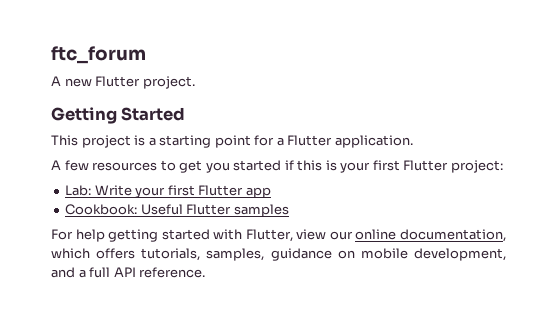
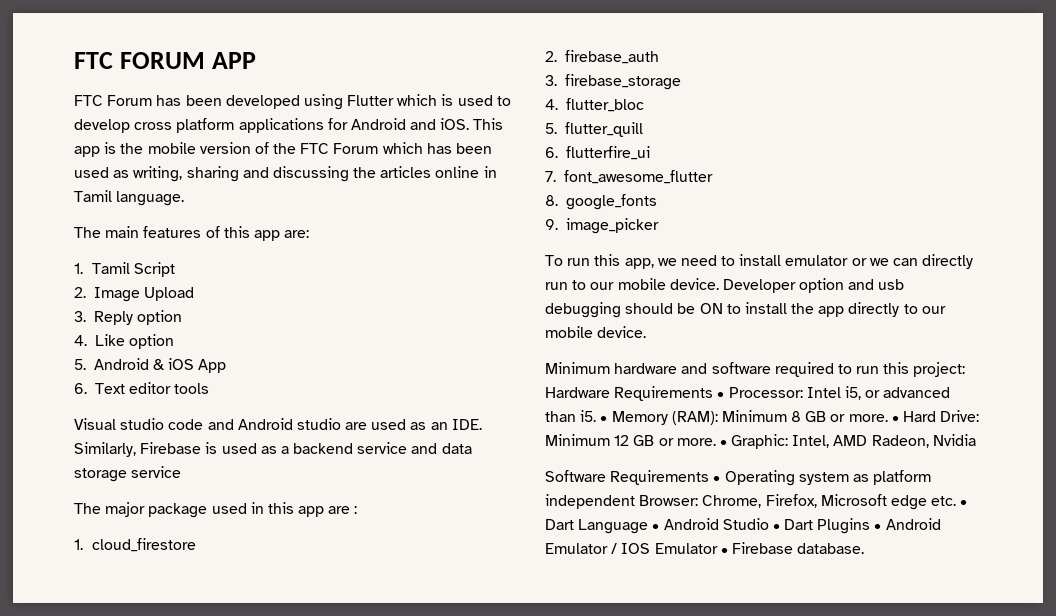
[51,46,146,64] [51,76,195,89] [51,107,186,124] [51,135,413,148] [51,160,503,173] [65,185,271,198] [65,204,289,217] [51,229,506,242] [51,248,507,261] [51,267,206,278] ftc_forum // A new Flutter project. // Getting Started // This project is a starting point for a Flutter application. // A few resources to get you started if this is your first Flutter project: // Lab: Write your first Flutter app // Cookbook: Useful Flutter samples // For help getting started with Flutter, view our online documentation, which offers tutorials, samples, guidance on mobile development, and a full API reference. -> [74,52,256,69] [74,94,511,110] [74,118,504,133] [74,142,493,157] [74,166,497,182] [74,190,185,206] [74,226,310,241] [74,262,176,277] [74,287,194,302] [74,310,182,325] [74,334,174,349] [74,358,227,373] [74,382,210,394] [74,418,482,430] [74,442,472,457] [74,466,182,482] [74,502,358,518] [74,538,197,552] [545,50,659,64] [545,74,681,90] [545,98,644,112] [545,122,643,137] [545,146,650,160] [545,170,713,184] [545,194,657,210] [545,218,659,234] [545,254,974,269] [545,278,905,293] [545,302,946,318] [545,326,647,338] [545,362,966,377] [545,386,951,401] [545,410,980,425] [545,434,976,449] [545,470,932,486] [545,494,968,510] [545,518,941,534] [545,542,865,554] FTC FORUM APP // FTC Forum has been developed using Flutter which is used to develop cross platform applications for Android and iOS. This app is the mobile version of the FTC Forum which has been used as writing, sharing and discussing the articles online in Tamil language. // The main features of this app are: // 1. Tamil Script // 2. Image Upload // 3. Reply option // 4. Like option // 5. Android & iOS App // 6. Text editor tools // Visual studio code and Android studio are used as an IDE. Similarly, Firebase is used as a backend service and data storage service // The major package used in this app are : // 1. cloud_firestore // 2. firebase_auth // 3. firebase_storage // 4. flutter_bloc // 5. flutter_quill // 6. flutterfire_ui // 7. font_awesome_flutter // 8. google_fonts // 9. image_picker // To run this app, we need to install emulator or we can directly run to our mobile device. Developer option and usb debugging should be ON to install the app directly to our mobile device. // Minimum hardware and software required to run this project: Hardware Requirements • Processor: Intel i5, or advanced than i5. • Memory (RAM): Minimum 8 GB or more. • Hard Drive: Minimum 12 GB or more. • Graphic: Intel, AMD Radeon, Nvidia // Software Requirements • Operating system as platform independent Browser: Chrome, Firefox, Microsoft edge etc. • Dart Language • Android Studio • Dart Plugins • Android Emulator / IOS Emulator • Firebase database.

